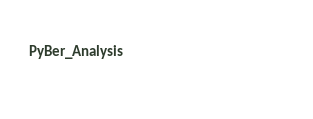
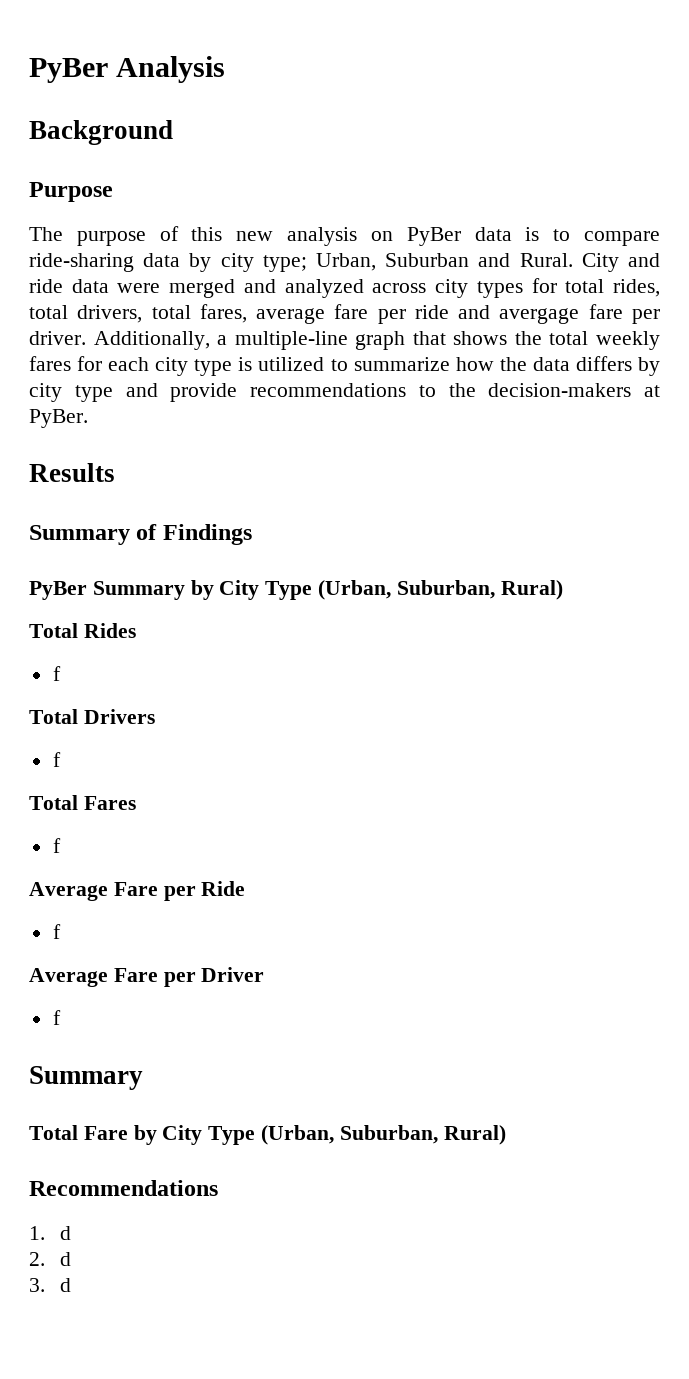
[29,45,123,59] PyBer_Analysis -> [29,56,226,83] [29,120,173,145] [29,182,113,202] [29,226,660,246] [29,253,661,272] [29,278,661,298] [29,304,660,324] [29,331,660,350] [29,356,661,376] [29,383,660,402] [29,409,88,428] [29,463,115,482] [29,524,252,545] [29,580,563,600] [29,623,136,638] [52,666,61,681] [29,709,155,724] [52,752,61,767] [29,795,136,810] [52,838,61,853] [29,881,246,901] [52,924,61,939] [29,967,265,987] [52,1010,61,1025] [29,1066,143,1090] [29,1125,506,1145] [29,1180,218,1196] [29,1226,71,1240] [29,1252,71,1266] [29,1278,71,1292] PyBer Analysis // Background // Purpose // The purpose of this new analysis on PyBer data is to compare ride-sharing data by city type; Urban, Suburban and Rural. City and ride data were merged and analyzed across city types for total rides, total drivers, total fares, average fare per ride and avergage fare per driver. Additionally, a multiple-line graph that shows the total weekly fares for each city type is utilized to summarize how the data differs by city type and provide recommendations to the decision-makers at PyBer. // Results // Summary of Findings // PyBer Summary by City Type (Urban, Suburban, Rural) // Total Rides // f // Total Drivers // f // Total Fares // f // Average Fare per Ride // f // Average Fare per Driver // f // Summary // Total Fare by City Type (Urban, Suburban, Rural) // Recommendations // 1. d // 2. d // 3. d

